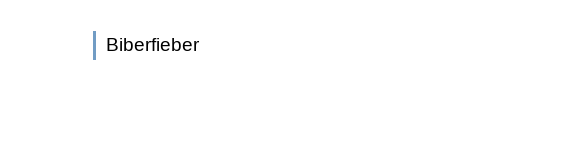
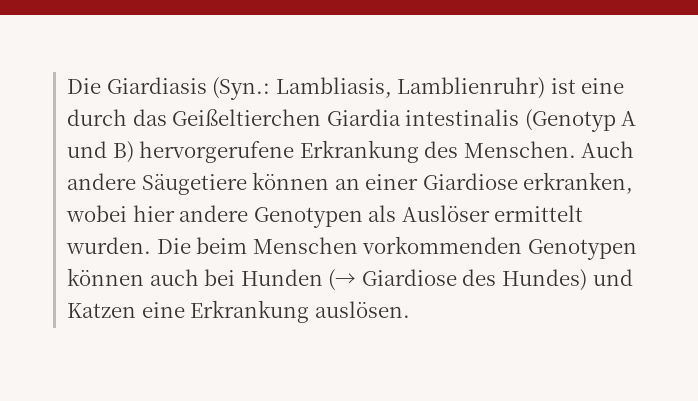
[106,38,201,51] Biberfieber -> [67,77,625,100] [67,109,637,132] [67,140,635,163] [67,172,634,195] [66,205,584,228] [66,236,637,260] [67,268,633,291] [67,300,410,323] Die Giardiasis (Syn.: Lambliasis, Lamblienruhr) ist eine durch das Geißeltierchen Giardia intestinalis (Genotyp A und B) hervorgerufene Erkrankung des Menschen. Auch andere Säugetiere können an einer Giardiose erkranken, wobei hier andere Genotypen als Auslöser ermittelt wurden. Die beim Menschen vorkommenden Genotypen können auch bei Hunden (→ Giardiose des Hundes) und Katzen eine Erkrankung auslösen.

